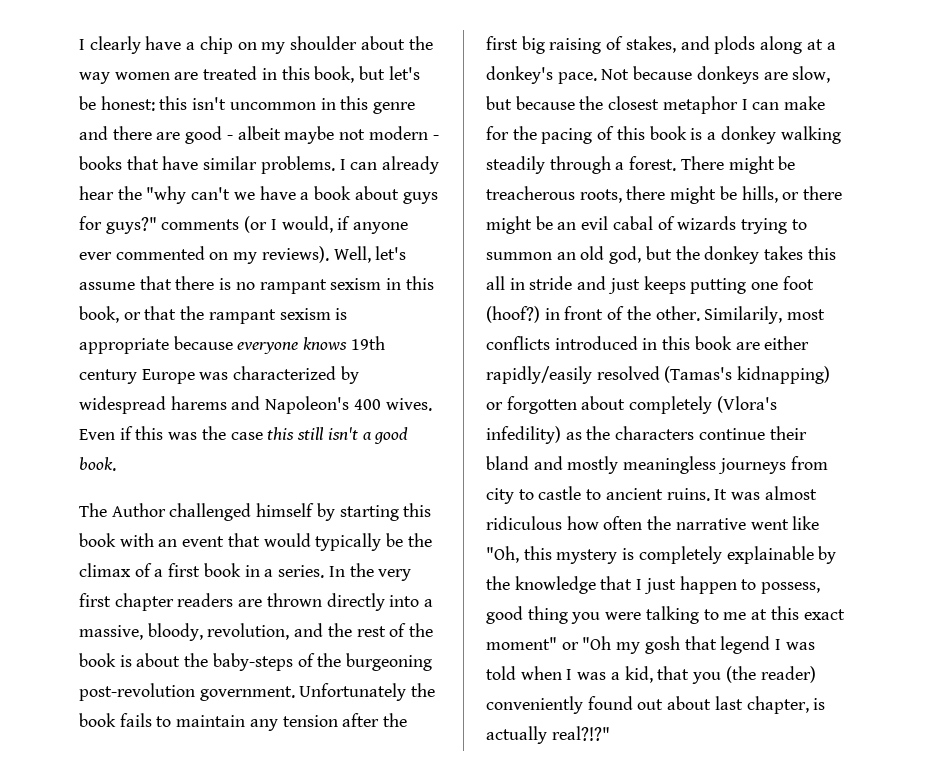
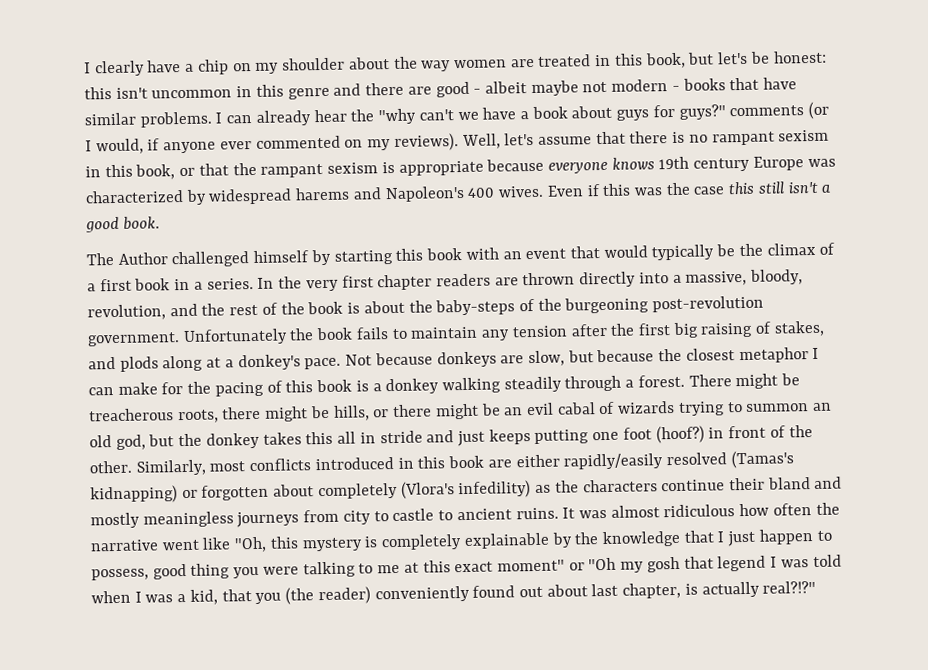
[704,306,783,324] Similarily, -> [135,459,206,476] Similarly,

